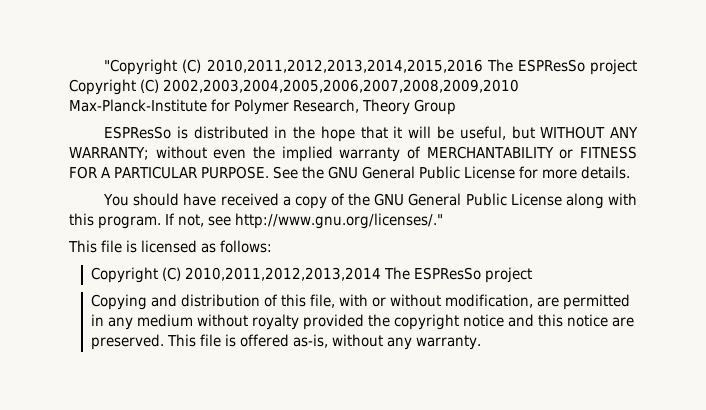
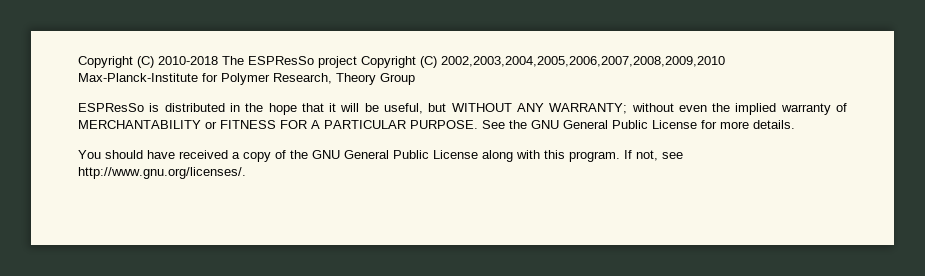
[104,59,483,75] "Copyright (C) 2010,2011,2012,2013,2014,2015,2016 -> [78,56,218,68] Copyright (C) 2010-2018
[235,213,443,229] [68,240,272,253] [91,267,533,283] [91,294,631,310] [91,314,635,330] [91,334,482,350] http://www.gnu.org/licenses/." // This file is licensed as follows: // Copyright (C) 2010,2011,2012,2013,2014 The ESPResSo project // Copying and distribution of this file, with or without modification, are permitted in any medium without royalty provided the copyright notice and this notice are preserved. This file is offered as-is, without any warranty. -> [78,167,246,179] http://www.gnu.org/licenses/.

